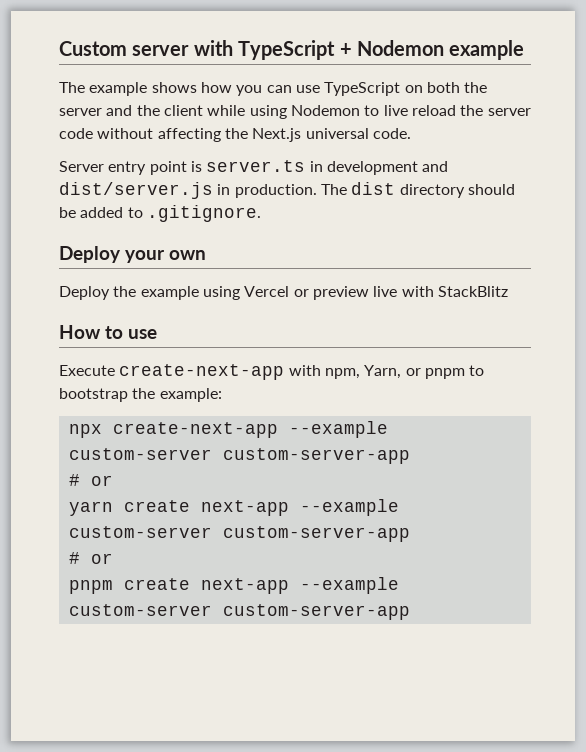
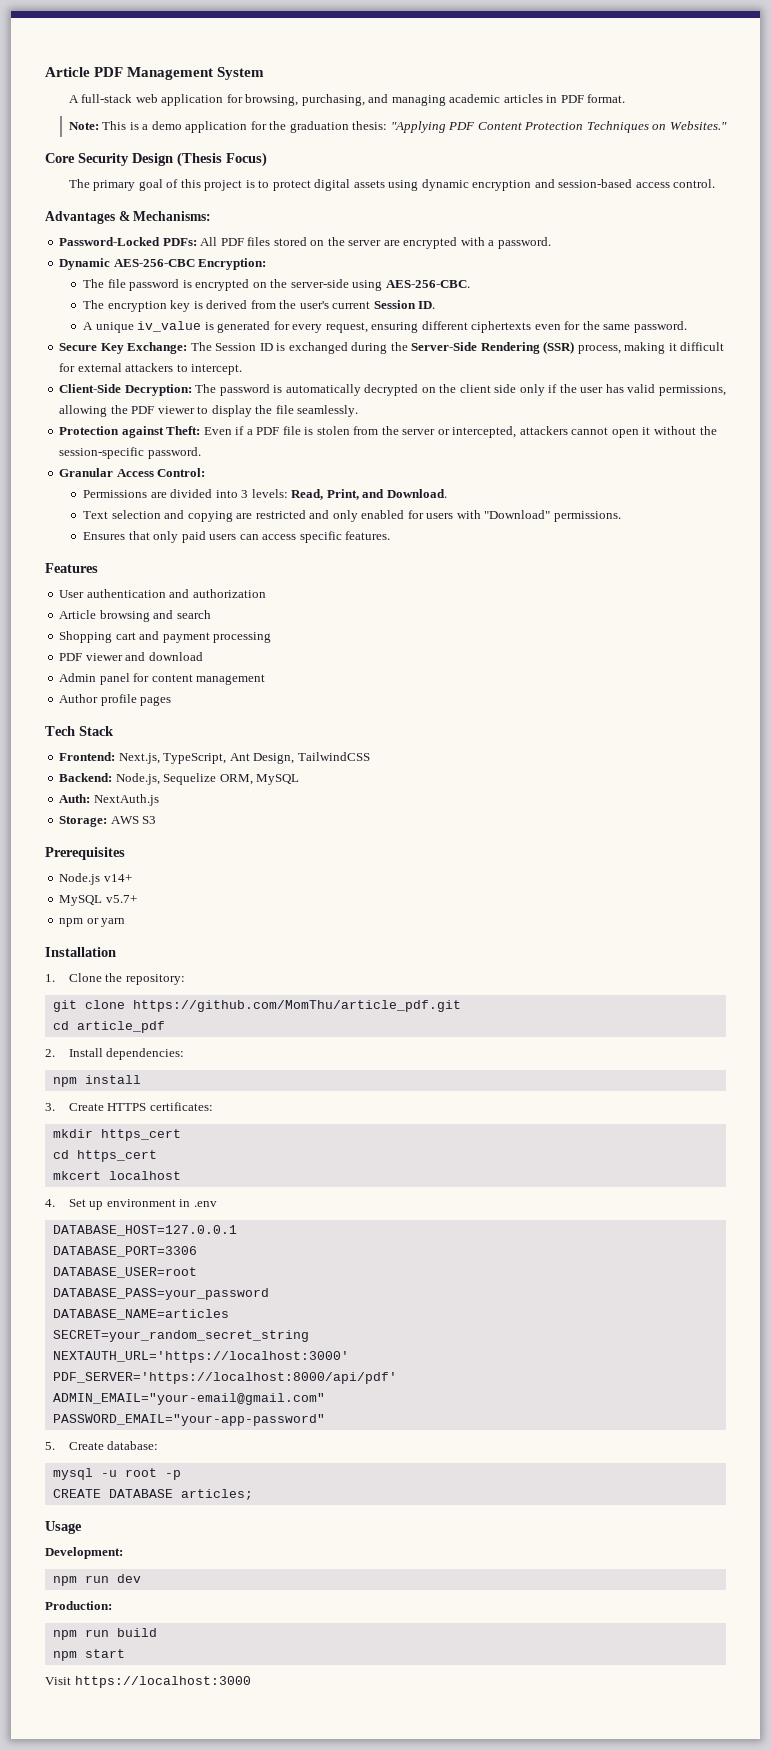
[59,40,525,60] [59,82,488,96] [59,105,531,119] [59,128,411,142] [59,160,449,175] [59,182,515,199] [59,205,261,222] [59,246,206,263] [59,286,508,300] [59,325,157,339] [59,364,485,380] [59,388,222,402] [68,421,388,438] [68,448,410,464] [68,474,113,486] [68,499,399,516] [68,526,410,542] [68,552,113,564] [68,577,399,594] [68,604,410,620] Custom server with TypeScript + Nodemon example // The example shows how you can use TypeScript on both the server and the client while using Nodemon to live reload the server code without affecting the Next.js universal code. // Server entry point is server.ts in development and dist/server.js in production. The dist directory should be added to .gitignore. // Deploy your own // Deploy the example using Vercel or preview live with StackBlitz // How to use // Execute create-next-app with npm, Yarn, or pnpm to bootstrap the example: // npx create-next-app --example custom-server custom-server-app // # or // yarn create next-app --example custom-server custom-server-app // # or // pnpm create next-app --example custom-server custom-server-app -> [45,67,265,80] [68,94,626,106] [68,121,727,133] [45,152,267,167] [68,179,716,191] [45,211,212,224] [59,237,551,249] [59,258,267,270] [83,279,470,291] [83,300,436,312] [83,321,687,333] [59,341,725,354] [59,363,243,375] [59,384,726,396] [59,405,359,417] [59,426,717,438] [59,447,201,459] [59,468,206,477] [83,489,447,500] [83,510,621,522] [83,531,391,543] [45,563,98,573] [59,589,266,598] [59,610,211,622] [59,631,272,643] [59,652,203,661] [59,673,266,685] [59,694,172,706] [45,726,114,736] [59,752,370,764] [59,773,300,785] [59,794,159,806] [59,816,157,827] [45,847,125,860] [59,873,132,885] [59,895,137,906] [59,918,126,927] [45,947,116,957] [45,973,185,985] [52,1000,461,1012] [52,1021,165,1033] [45,1048,185,1060] [52,1075,141,1087] [45,1102,213,1111] [52,1129,181,1141] [52,1150,157,1162] [52,1171,181,1180] [45,1199,217,1210] [52,1225,237,1236] [52,1246,197,1257] [52,1267,197,1278] [52,1288,269,1300] [52,1309,229,1320] [52,1330,309,1342] [52,1351,349,1363] [52,1372,397,1384] [52,1393,325,1405] [52,1414,325,1426] [45,1441,159,1450] [52,1468,181,1480] [52,1489,253,1500] [45,1521,82,1534] [45,1547,123,1559] [52,1574,141,1586] [45,1601,112,1610] [52,1628,157,1640] [52,1649,125,1661] [45,1676,251,1688] Article PDF Management System // A full-stack web application for browsing, purchasing, and managing academic articles in PDF format. // Note: This is a demo application for the graduation thesis: "Applying PDF Content Protection Techniques on Websites." // Core Security Design (Thesis Focus) // The primary goal of this project is to protect digital assets using dynamic encryption and session-based access control. // Advantages & Mechanisms: // Password-Locked PDFs: All PDF files stored on the server are encrypted with a password. // Dynamic AES-256-CBC Encryption: // The file password is encrypted on the server-side using AES-256-CBC. // The encryption key is derived from the user's current Session ID. // A unique iv_value is generated for every request, ensuring different ciphertexts even for the same password. // Secure Key Exchange: The Session ID is exchanged during the Server-Side Rendering (SSR) process, making it difficult for external attackers to intercept. // Client-Side Decryption: The password is automatically decrypted on the client side only if the user has valid permissions, allowing the PDF viewer to display the file seamlessly. // Protection against Theft: Even if a PDF file is stolen from the server or intercepted, attackers cannot open it without the session-specific password. // Granular Access Control: // Permissions are divided into 3 levels: Read, Print, and Download. // Text selection and copying are restricted and only enabled for users with "Download" permissions. // Ensures that only paid users can access specific features. // Features // User authentication and authorization // Article browsing and search // Shopping cart and payment processing // PDF viewer and download // Admin panel for content management // Author profile pages // Tech Stack // Frontend: Next.js, TypeScript, Ant Design, TailwindCSS // Backend: Node.js, Sequelize ORM, MySQL // Auth: NextAuth.js // Storage: AWS S3 // Prerequisites // Node.js v14+ // MySQL v5.7+ // npm or yarn // Installation // 1. Clone the repository: // git clone https://github.com/MomThu/article_pdf.git // cd article_pdf // 2. Install dependencies: // npm install // 3. Create HTTPS certificates: // mkdir https_cert // cd https_cert // mkcert localhost // 4. Set up environment in .env // DATABASE_HOST=127.0.0.1 // DATABASE_PORT=3306 // DATABASE_USER=root // DATABASE_PASS=your_password // DATABASE_NAME=articles // SECRET=your_random_secret_string // NEXTAUTH_URL='https://localhost:3000' // PDF_SERVER='https://localhost:8000/api/pdf' // ADMIN_EMAIL="your-email@gmail.com" // PASSWORD_EMAIL="your-app-password" // 5. Create database: // mysql -u root -p // CREATE DATABASE articles; // Usage // Development: // npm run dev // Production: // npm run build // npm start // Visit https://localhost:3000

